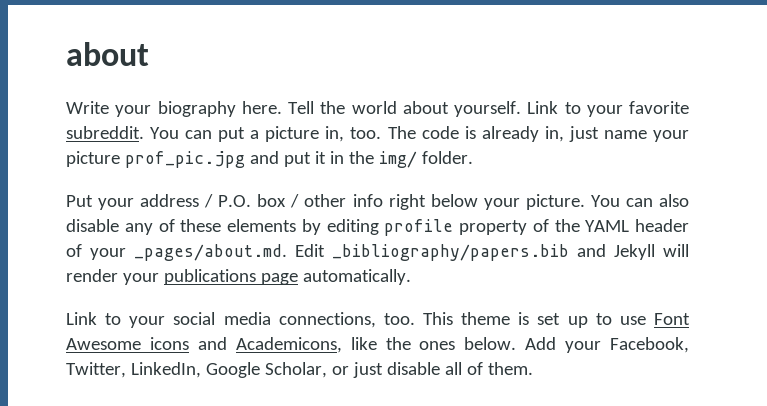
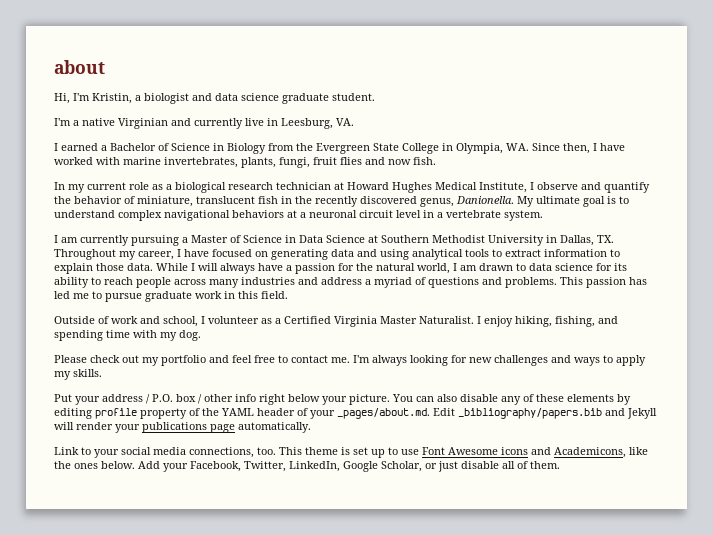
[66,101,689,117] [66,126,689,142] [66,151,473,168] Write your biography here. Tell the world about yourself. Link to your favorite subreddit. You can put a picture in, too. The code is already in, just name your picture prof_pic.jpg and put it in the img/ folder. -> [54,93,375,104] [54,118,354,129] [54,143,625,154] [54,157,436,168] [54,182,650,193] [54,196,629,207] [54,210,543,221] [54,235,614,246] [54,249,620,260] [54,263,627,274] [54,277,647,288] [54,291,288,302] [54,316,618,327] [54,330,201,341] [54,355,646,366] [54,369,102,380] Hi, I'm Kristin, a biologist and data science graduate student. // I'm a native Virginian and currently live in Leesburg, VA. // I earned a Bachelor of Science in Biology from the Evergreen State College in Olympia, WA. Since then, I have worked with marine invertebrates, plants, fungi, fruit flies and now fish. // In my current role as a biological research technician at Howard Hughes Medical Institute, I observe and quantify the behavior of miniature, translucent fish in the recently discovered genus, Danionella. My ultimate goal is to understand complex navigational behaviors at a neuronal circuit level in a vertebrate system. // I am currently pursuing a Master of Science in Data Science at Southern Methodist University in Dallas, TX. Throughout my career, I have focused on generating data and using analytical tools to extract information to explain those data. While I will always have a passion for the natural world, I am drawn to data science for its ability to reach people across many industries and address a myriad of questions and problems. This passion has led me to pursue graduate work in this field. // Outside of work and school, I volunteer as a Certified Virginia Master Naturalist. I enjoy hiking, fishing, and spending time with my dog. // Please check out my portfolio and feel free to contact me. I'm always looking for new challenges and ways to apply my skills.

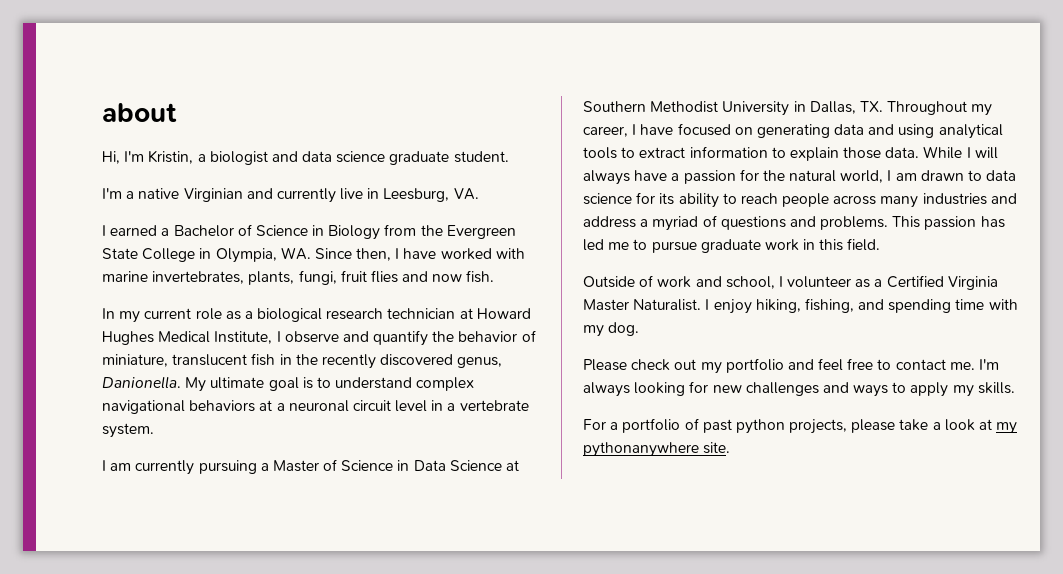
[54,394,631,405] [54,408,657,419] [54,422,311,433] [54,447,648,458] [54,461,560,472] Put your address / P.O. box / other info right below your picture. You can also disable any of these elements by editing profile property of the YAML header of your _pages/about.md. Edit _bibliography/papers.bib and Jekyll will render your publications page automatically. // Link to your social media connections, too. This theme is set up to use Font Awesome icons and Academicons, like the ones below. Add your Facebook, Twitter, LinkedIn, Google Scholar, or just disable all of them. -> [583,418,1018,434] [583,442,731,457] For a portfolio of past python projects, please take a look at my pythonanywhere site.

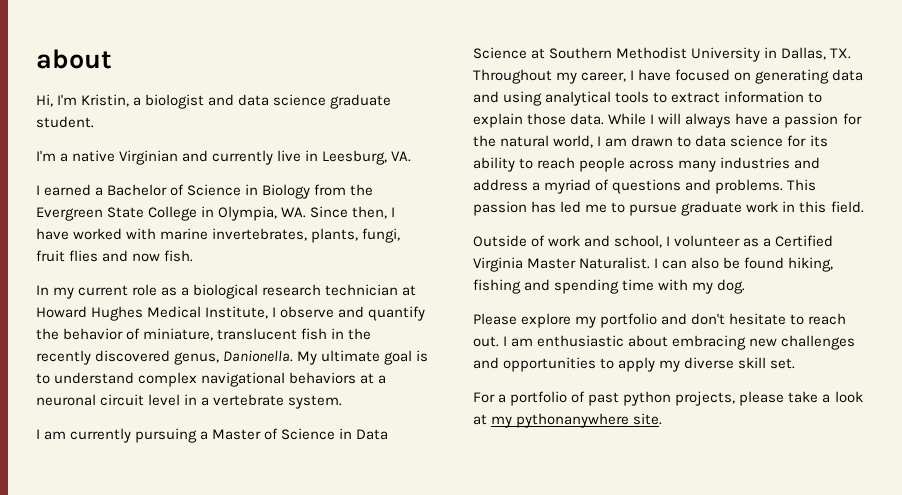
[713,298,854,314] enjoy hiking, fishing, -> [662,257,834,272] [473,279,521,294] can also be found hiking, fishing
[631,359,697,371] check out -> [521,313,572,328] explore
[818,358,1000,371] [583,381,709,397] feel free to contact me. I'm always looking for -> [691,313,847,325] [473,335,747,350] don't hesitate to reach out. I am enthusiastic about embracing
[853,385,889,397] ways -> [503,357,597,372] opportunities
[977,382,1015,394] skills. -> [684,357,796,369] diverse skill set.

